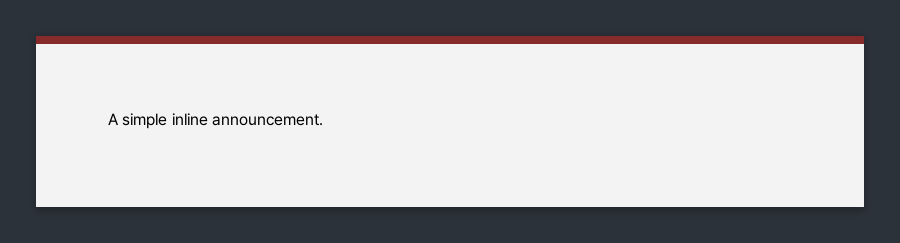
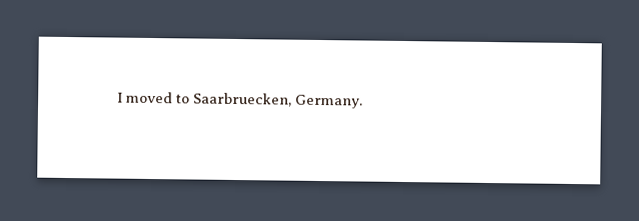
[108,113,323,129] A simple inline announcement. -> [117,91,363,109] I moved to Saarbruecken, Germany.

